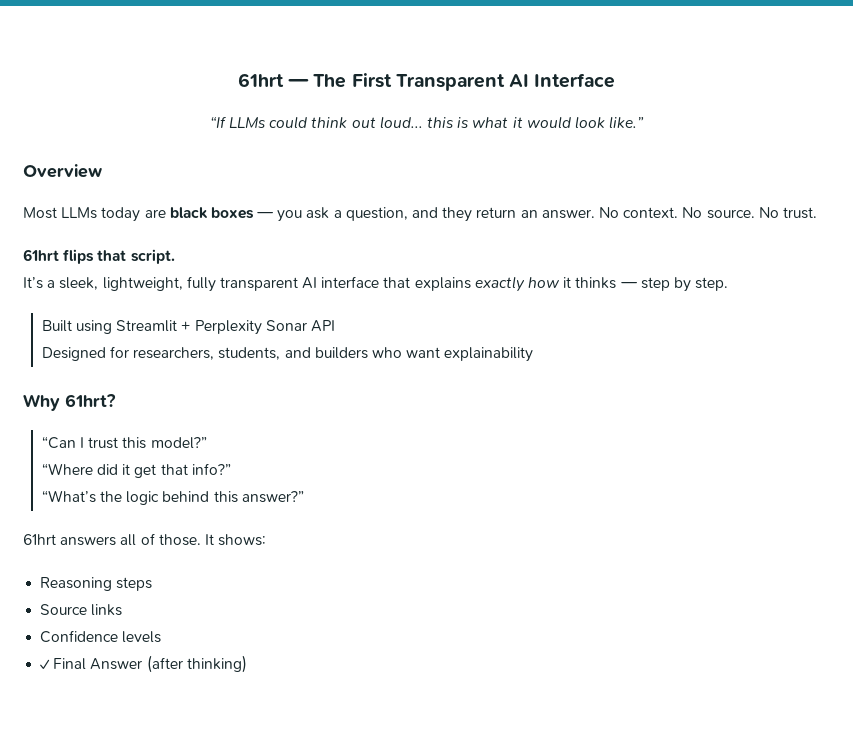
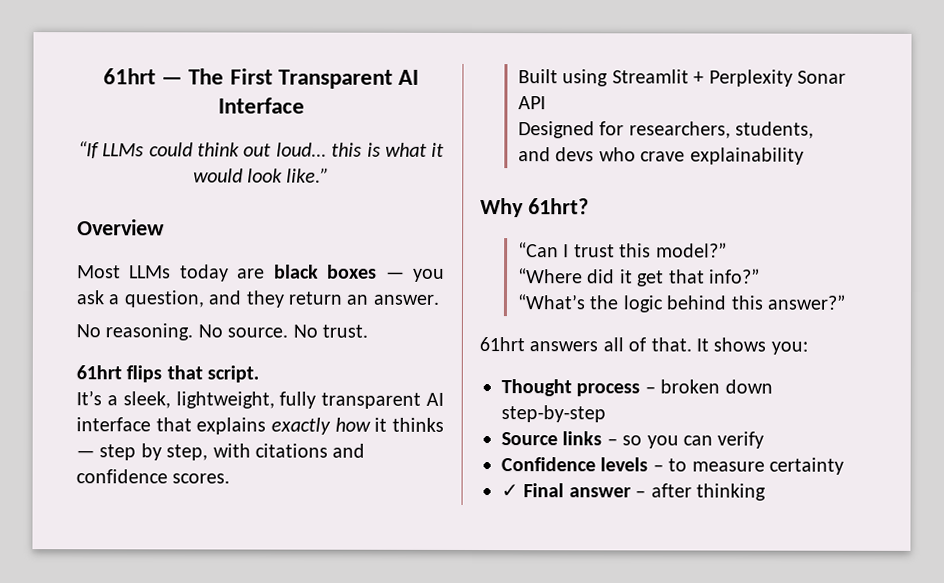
[598,207,679,218] No context. -> [76,323,194,341] // No reasoning.
[695,277,729,291] step. -> [166,443,366,461] [76,469,231,484] step, with citations and confidence scores.
[314,347,441,359] builders who want -> [555,147,686,162] devs who crave
[158,534,267,546] [40,577,153,591] [40,604,123,616] [40,630,162,643] [40,655,247,673] those. It shows: // Reasoning steps // Source links // Confidence levels // ✓ Final Answer (after thinking) -> [650,337,808,355] [501,379,773,397] [501,405,606,423] [501,431,765,449] [501,457,844,475] [501,483,766,501] that. It shows you: // Thought process – broken down step-by-step // Source links – so you can verify // Confidence levels – to measure certainty // ✓ Final answer – after thinking

